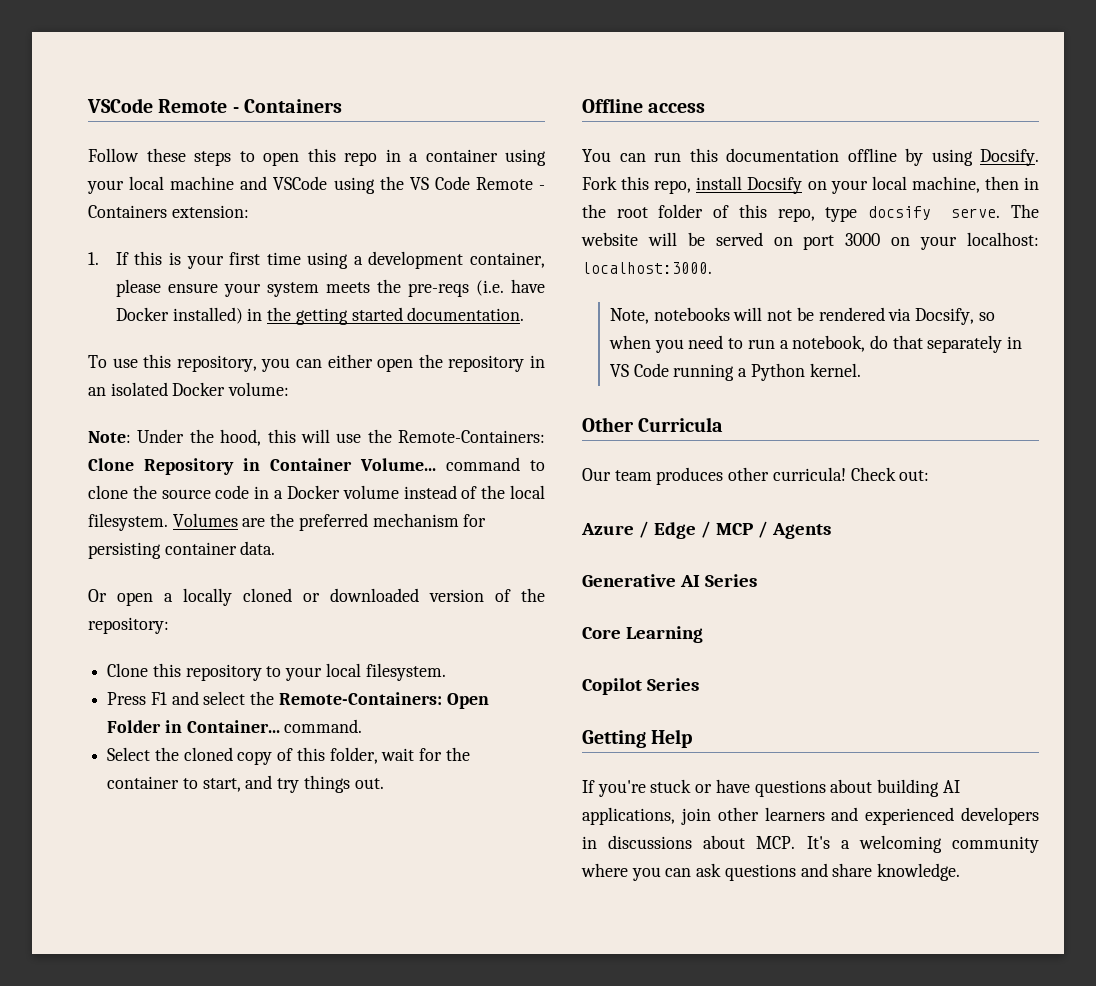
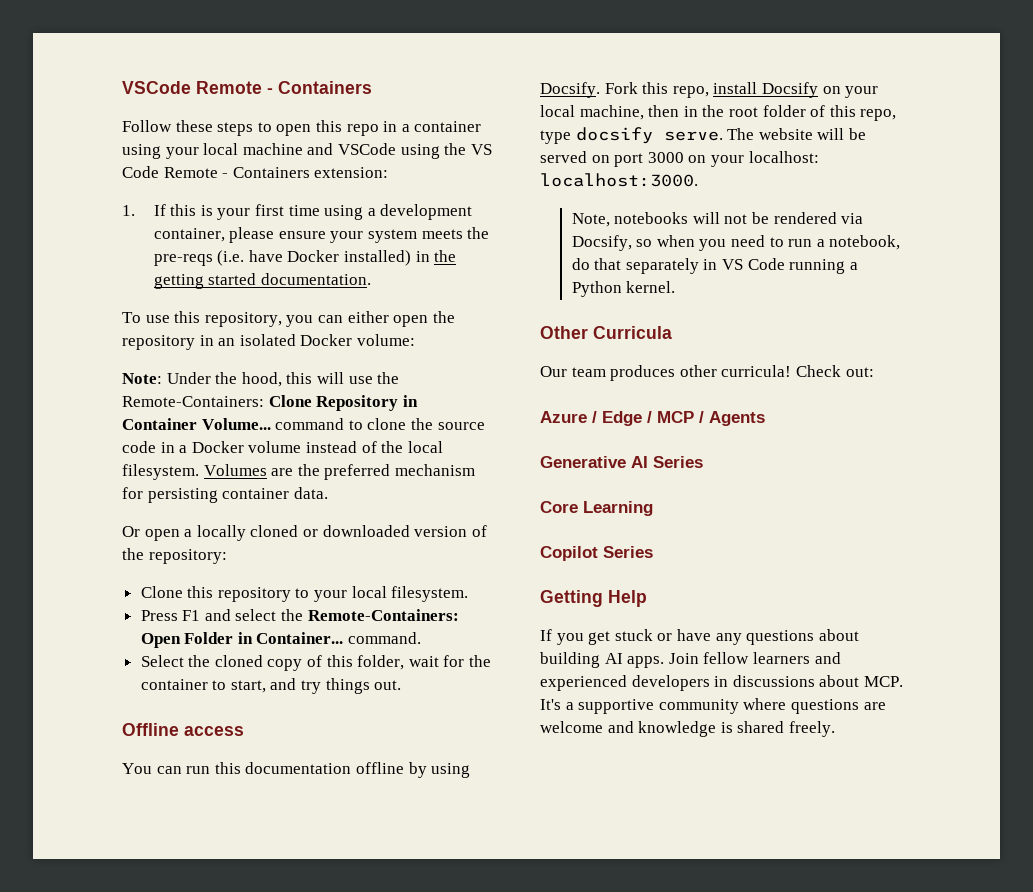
[597,780,646,797] you're -> [556,631,611,645] you get
(750, 786) none -> [715,633,742,645] any
[582,807,759,825] applications, join other -> [627,652,750,668] apps. Join fellow
[858,835,942,853] welcoming -> [578,699,655,714] supportive
[631,863,961,881] you can ask questions and share knowledge. -> [790,699,886,714] [540,721,835,737] questions are welcome and knowledge is shared freely.

